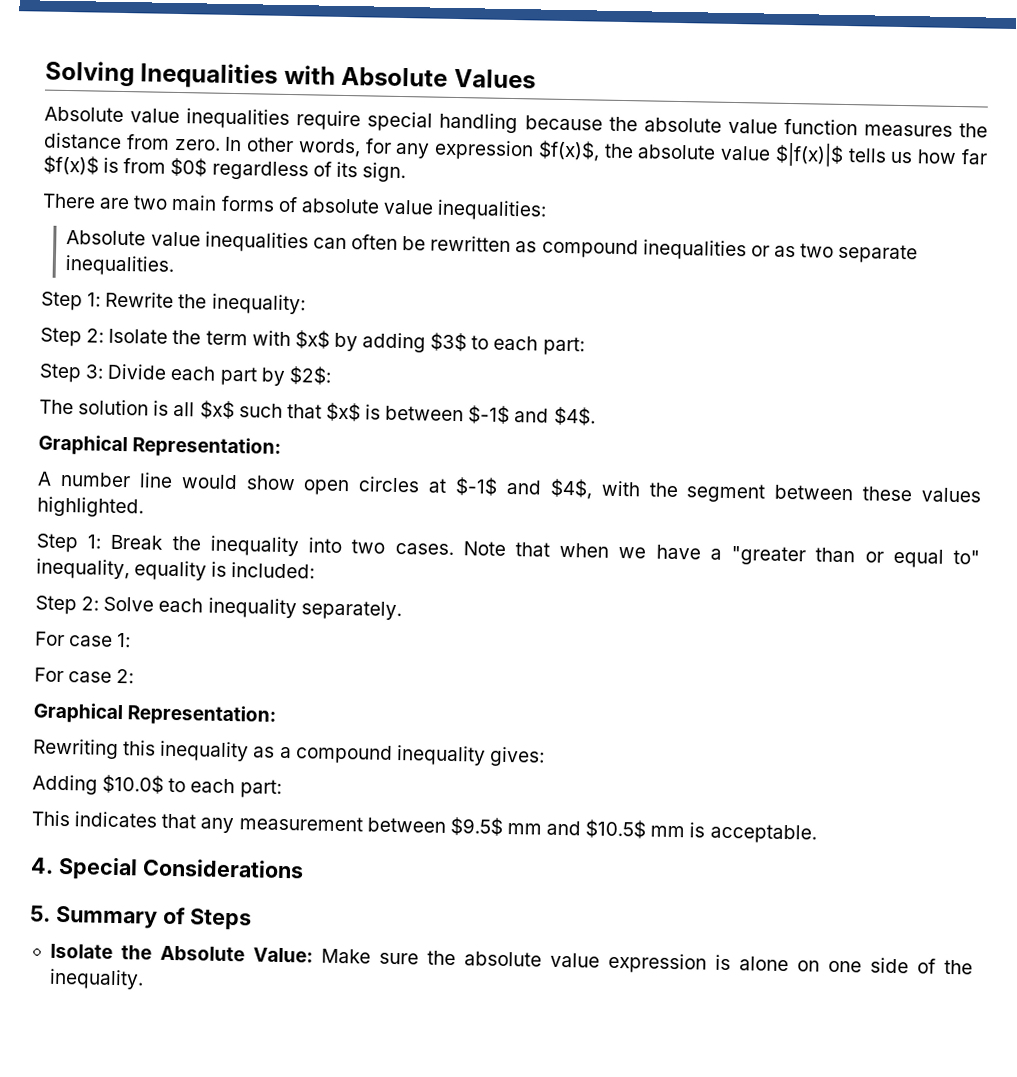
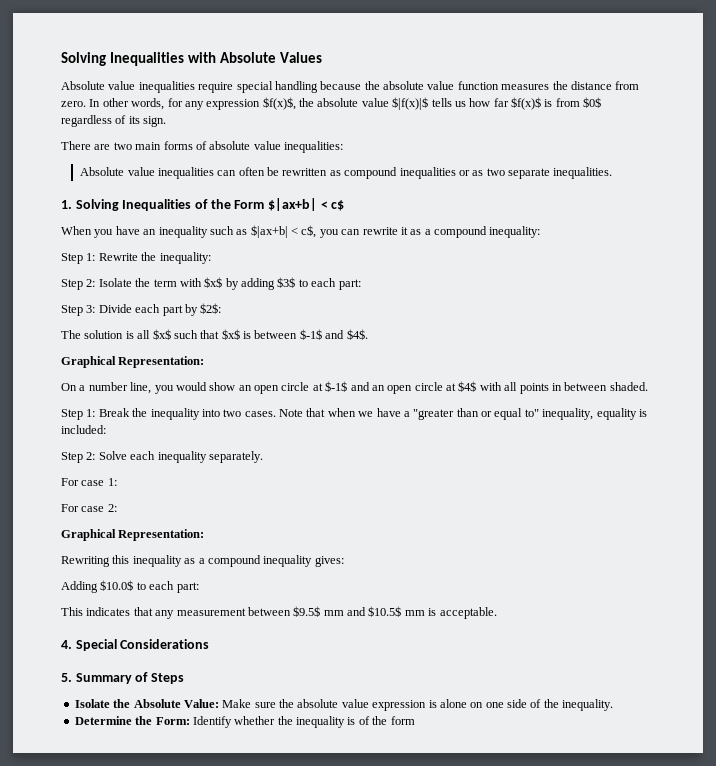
(176, 265) none -> [61,198,345,211] [61,225,541,238] // 1. Solving Inequalities of the Form $|ax+b| < c$ // When you have an inequality such as $|ax+b| < c$, you can rewrite it as a compound inequality:
[37,471,981,503] [37,496,144,518] A number line would show open circles at $-1$ and $4$, with the segment between these values highlighted. -> [61,381,648,394] On a number line, you would show an open circle at $-1$ and an open circle at $4$ with all points in between shaded.
(144, 979) none -> [74,716,415,728] // Determine the Form: Identify whether the inequality is of the form

